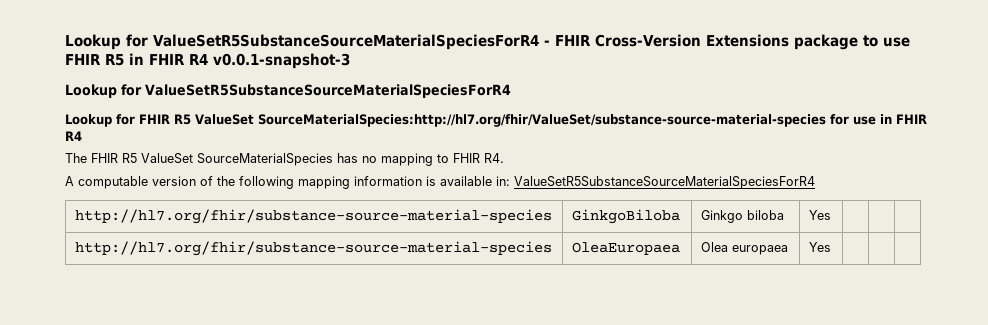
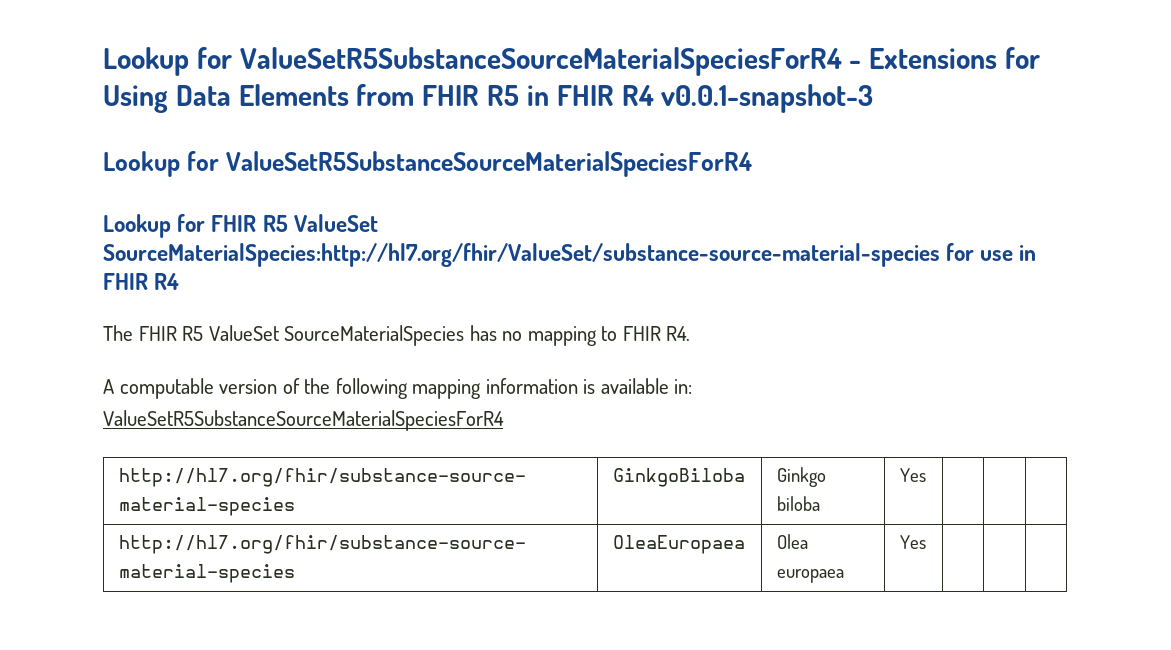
[555,34,910,50] FHIR Cross-Version Extensions package to use -> [869,47,1041,69] [103,84,415,113] Extensions for Using Data Elements from

